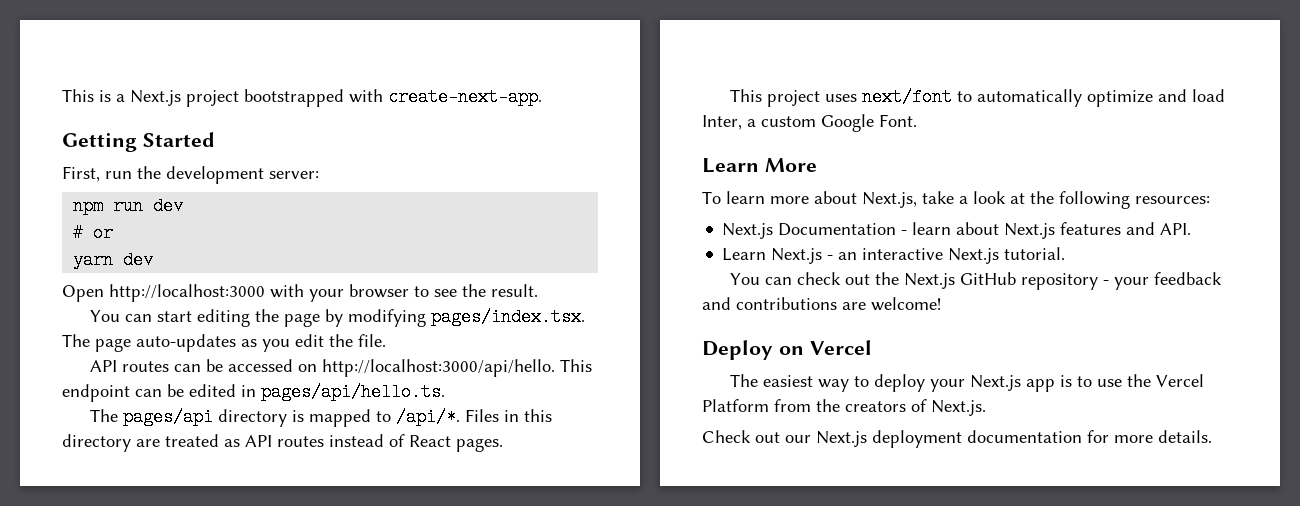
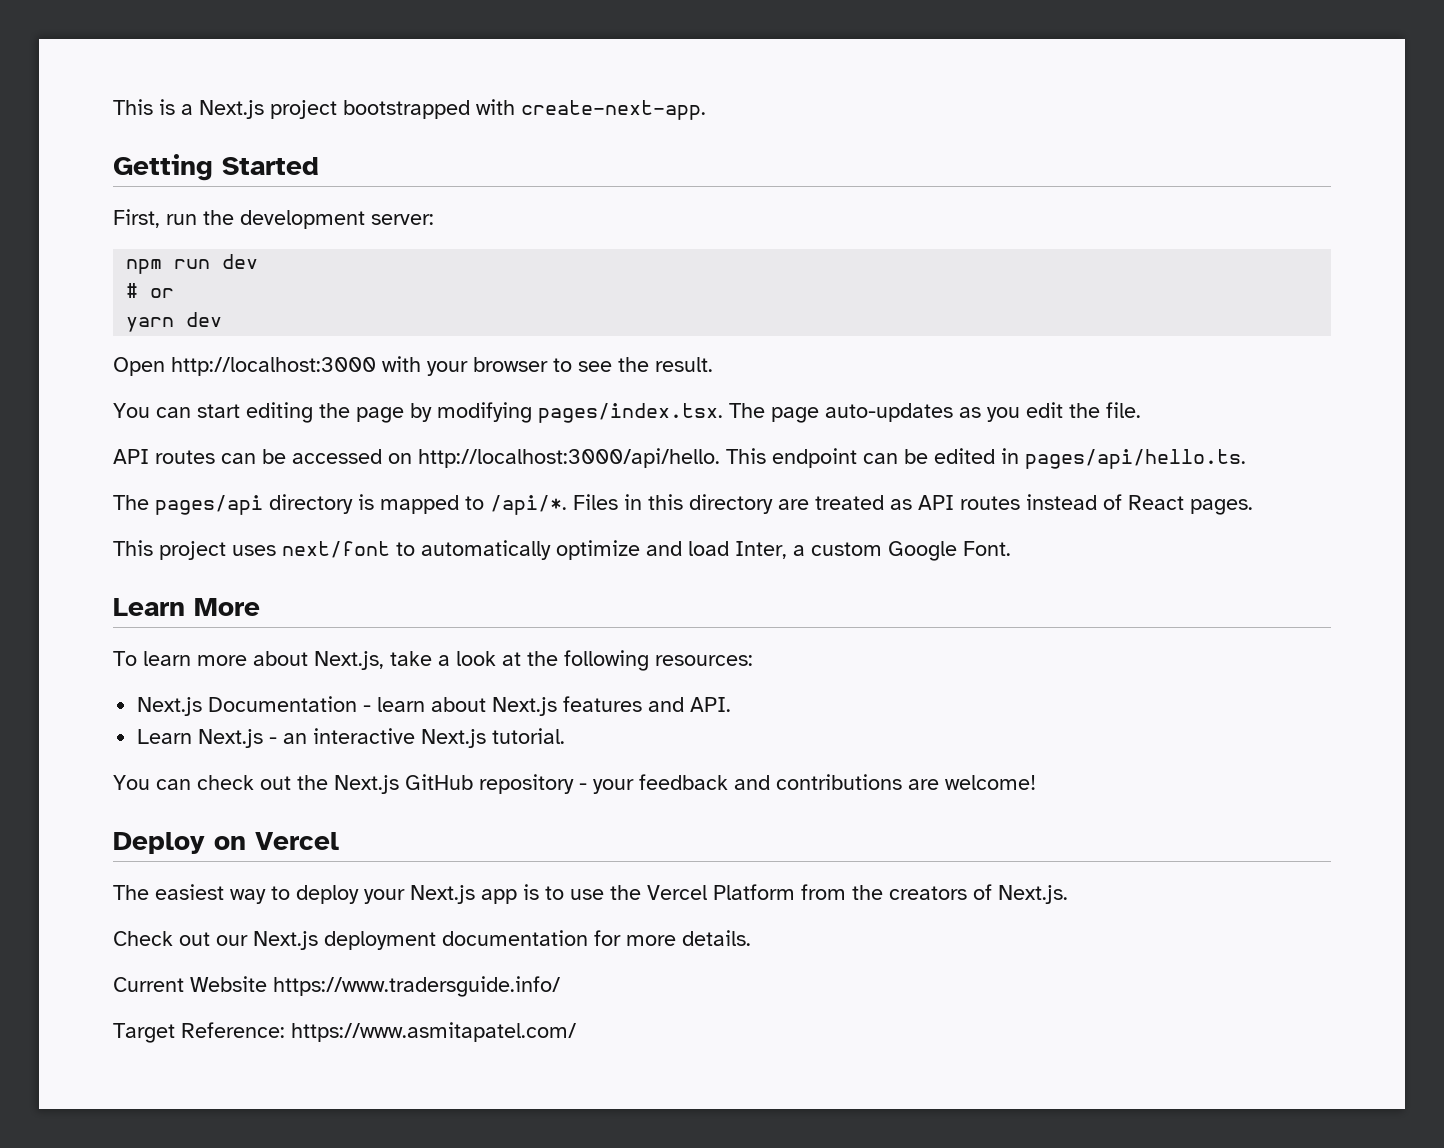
(1212, 436) none -> [113,976,560,997] [113,1022,576,1043] // Current Website https://www.tradersguide.info/ // Target Reference: https://www.asmitapatel.com/

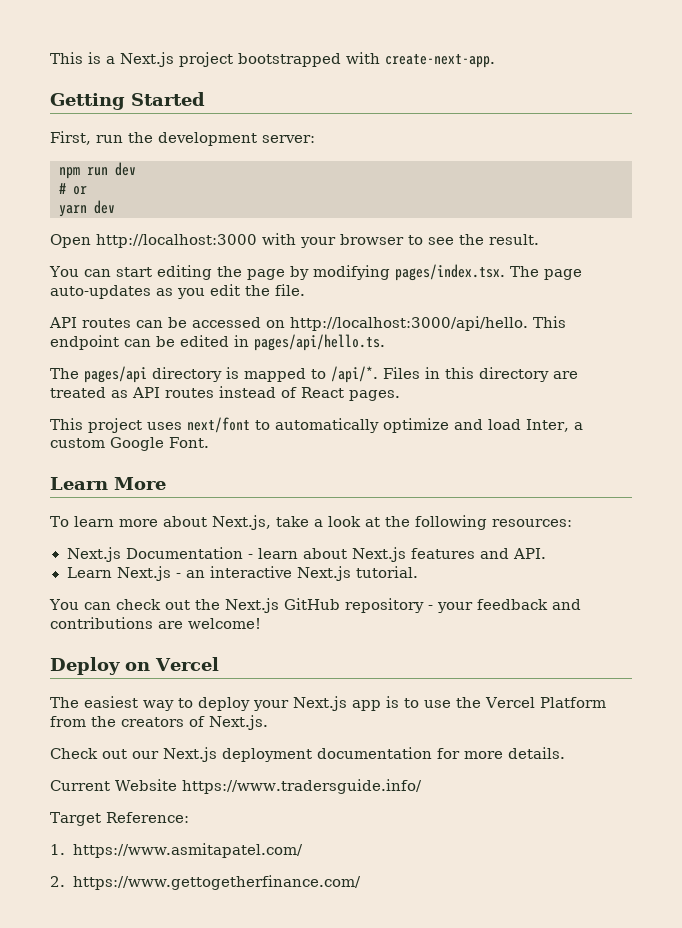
(285, 1030) none -> [50,844,65,855] // 1.
(576, 1032) none -> [50,875,362,890] // 2. https://www.gettogetherfinance.com/

